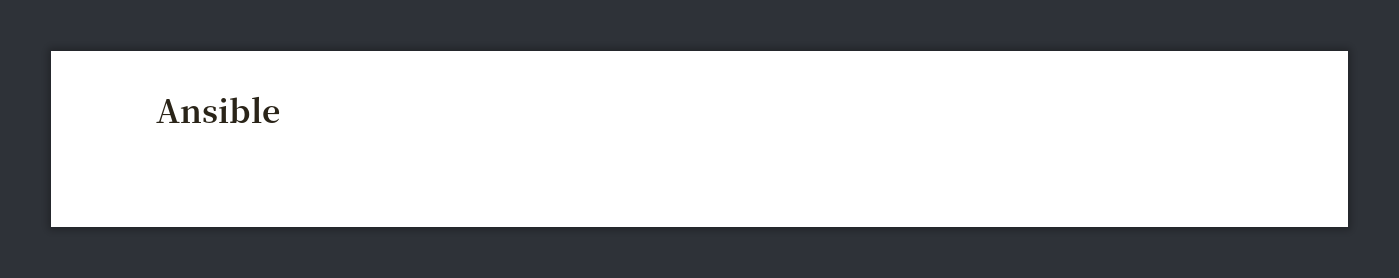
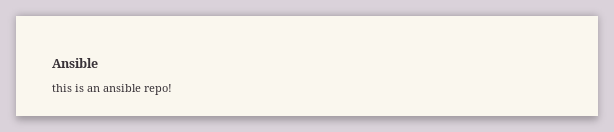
(280, 109) none -> [52,84,172,95] // this is an ansible repo!

